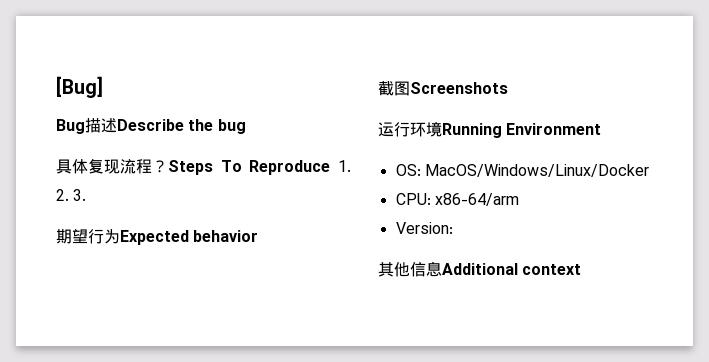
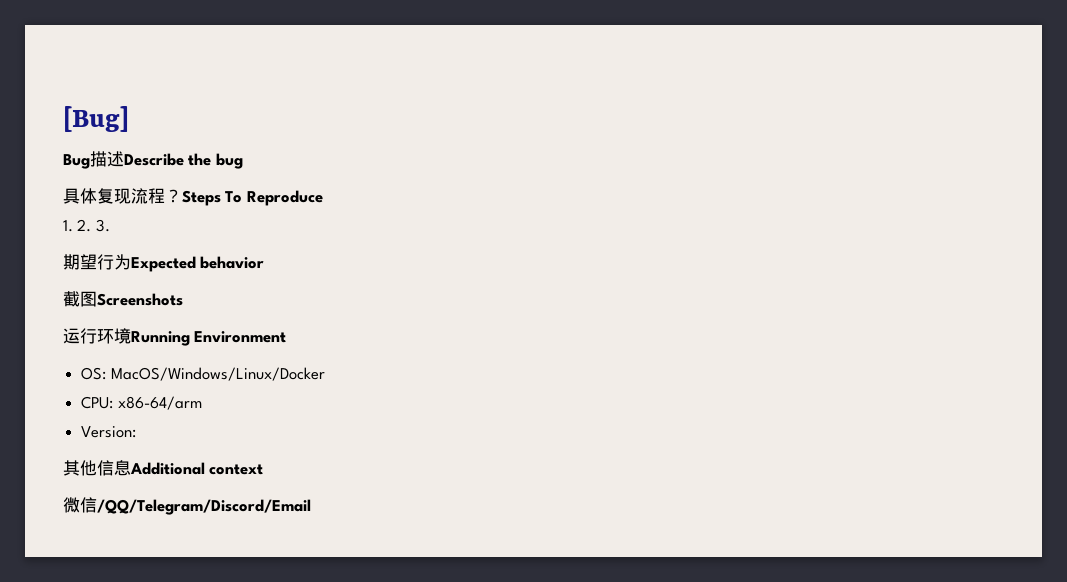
(331, 167) none -> (323, 198) //
(582, 269) none -> [63,497,311,515] // 微信/QQ/Telegram/Discord/Email

